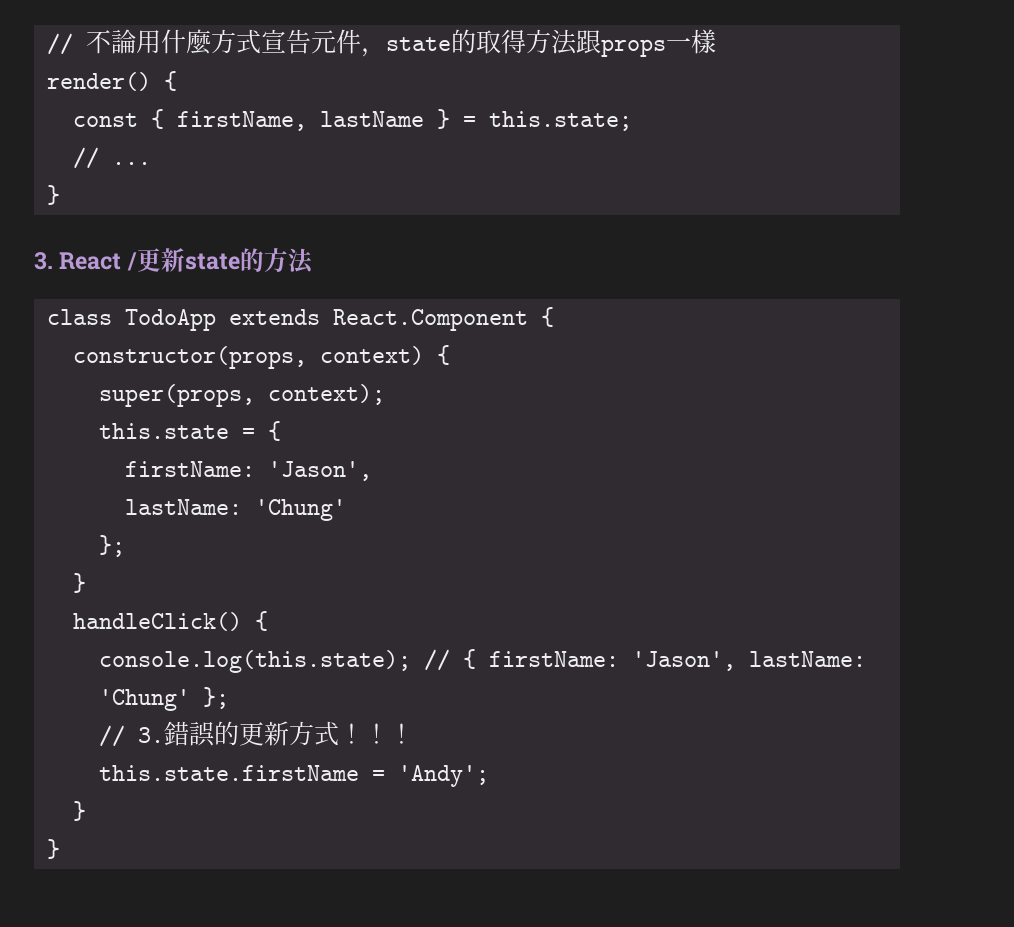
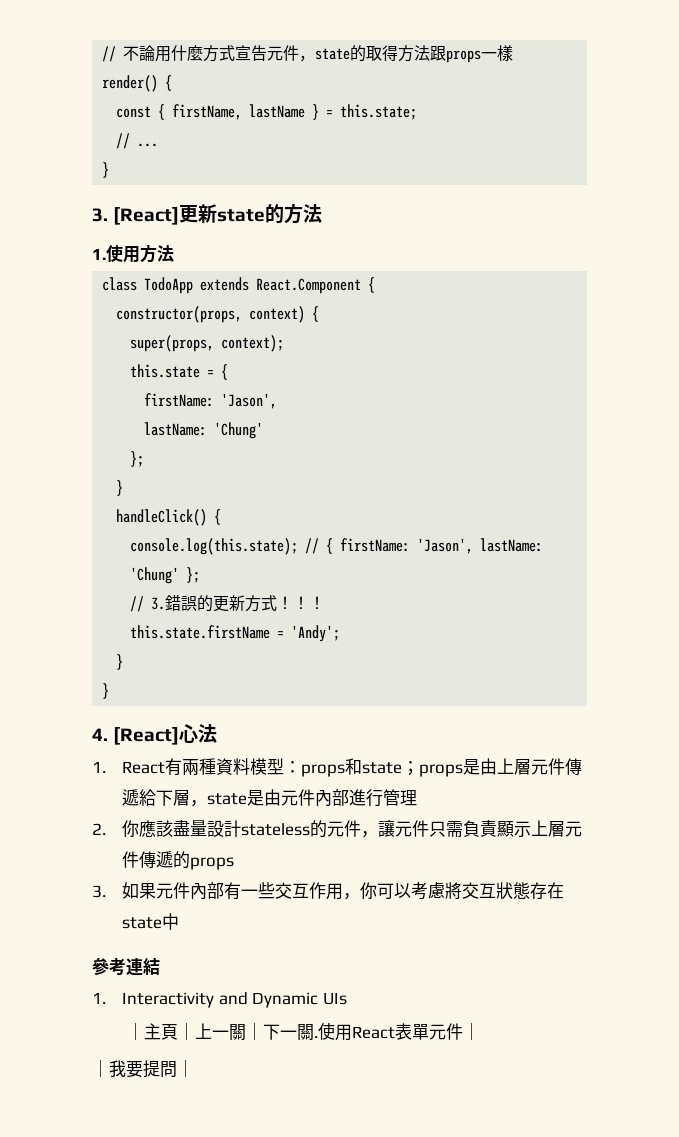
[59,252,137,271] React / -> [113,207,180,225] [React]
(314, 261) none -> [92,244,174,263] // 1.使用方法
(60, 849) none -> [92,724,218,745] [92,758,582,777] [121,789,417,807] [92,820,582,838] [121,851,234,870] [92,882,564,900] [121,913,179,930] [92,957,160,976] [92,992,347,1008] [127,1022,481,1041] [92,1060,194,1078] // 4. [React]心法 // 1. React有兩種資料模型：props和state；props是由上層元件傳遞給下層，state是由元件內部進行管理 // 2.你應該盡量設計stateless的元件，讓元件只需負責顯示上層元件傳遞的props // 3.如果元件內部有一些交互作用，你可以考慮將交互狀態存在state中 // 參考連結 // 1. Interactivity and Dynamic UIs // ｜主頁｜上一關｜下一關.使用React表單元件｜ // ｜我要提問｜

